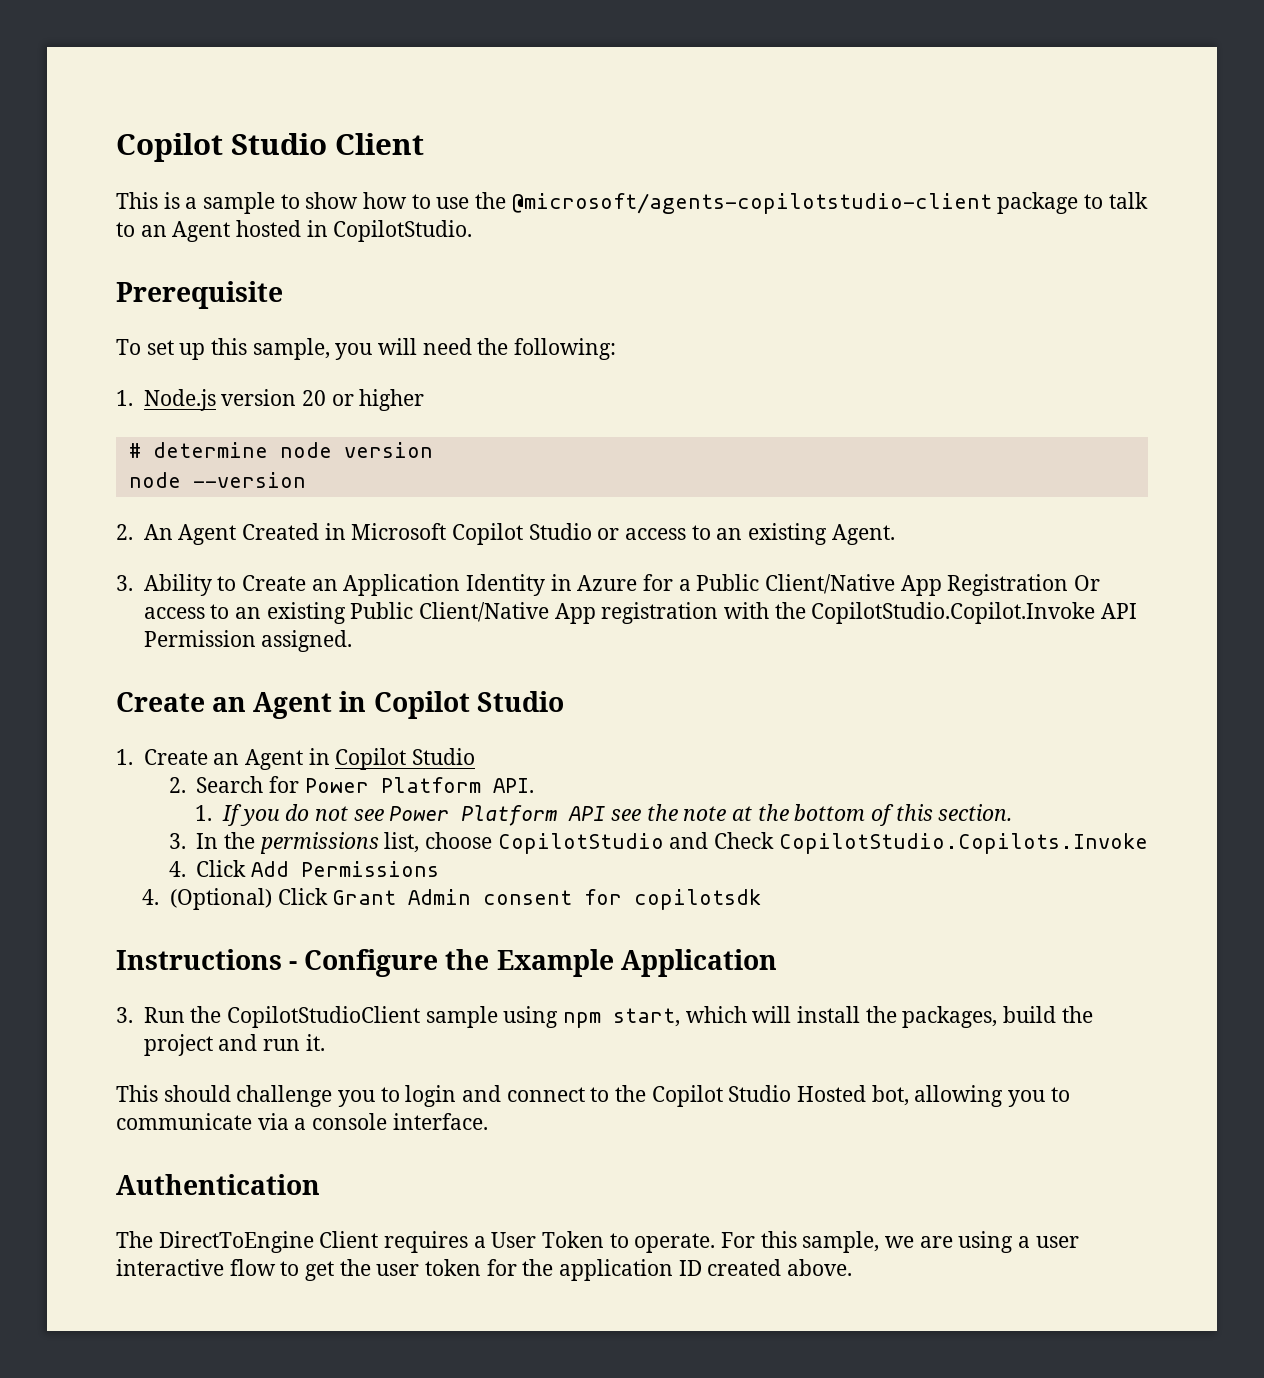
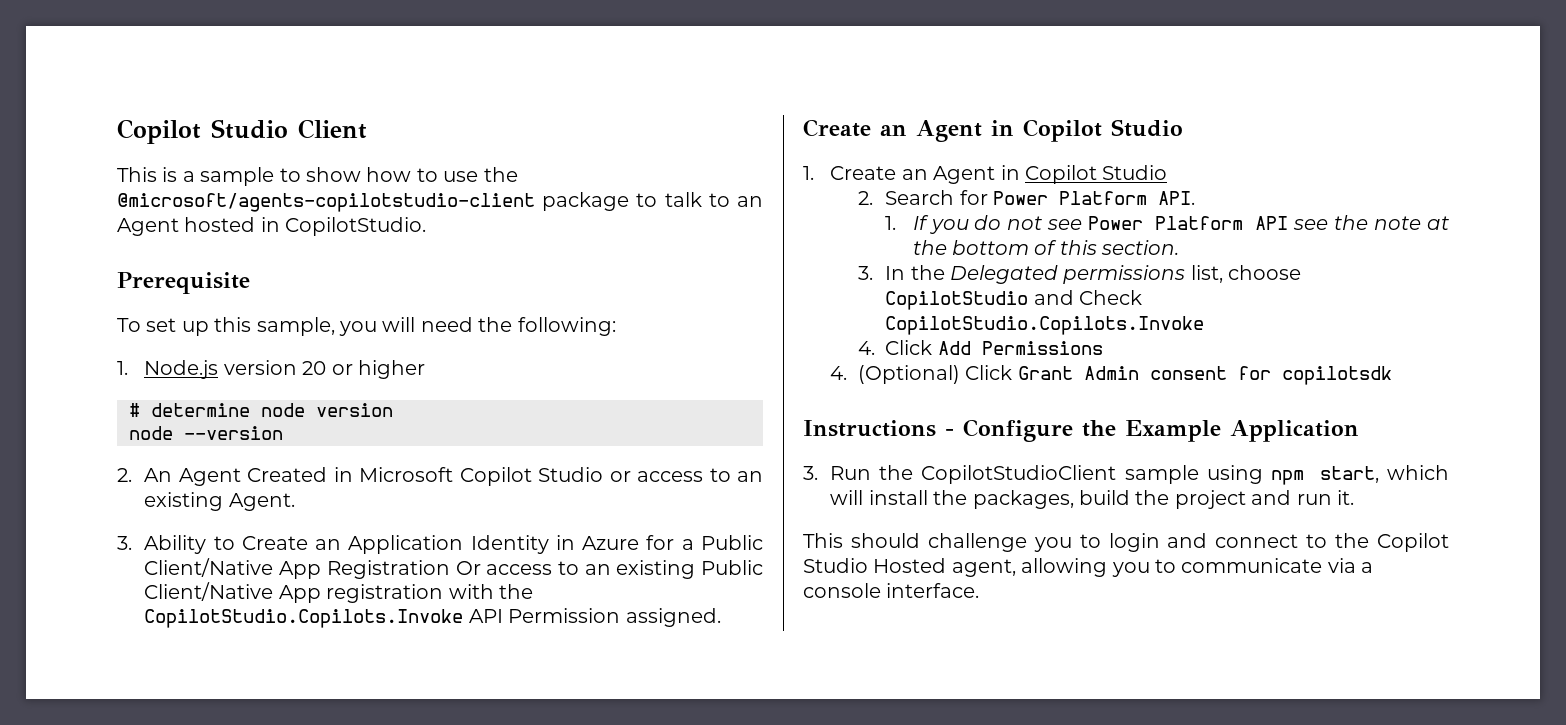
[811,602,1096,624] CopilotStudio.Copilot.Invoke -> [144,609,464,628] CopilotStudio.Copilots.Invoke
(256, 840) none -> [950,265,1059,284] Delegated
[871,1085,909,1106] bot, -> [951,559,1016,577] agent,
[116,1174,320,1195] [116,1231,1079,1253] [116,1259,853,1281] // Authentication // The DirectToEngine Client requires a User Token to operate. For this sample, we are using a user interactive flow to get the user token for the application ID created above. -> (980, 590) none

